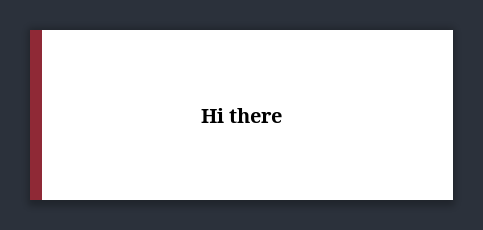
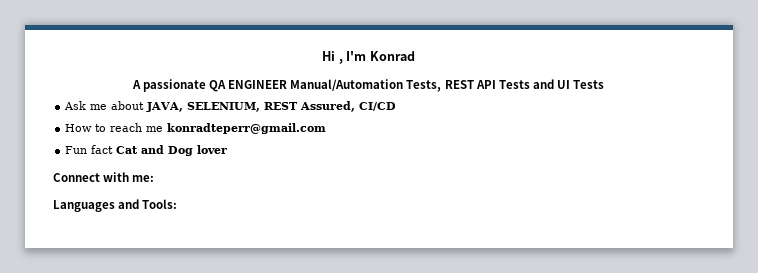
[229,108,283,123] there -> [338,51,415,64] [131,79,605,92] [64,101,397,112] [65,123,327,134] [65,145,228,156] [53,172,155,182] [53,199,178,212] , I'm Konrad // A passionate QA ENGINEER Manual/Automation Tests, REST API Tests and UI Tests // Ask me about JAVA, SELENIUM, REST Assured, CI/CD // How to reach me konradteperr@gmail.com // Fun fact Cat and Dog lover // Connect with me: // Languages and Tools:

